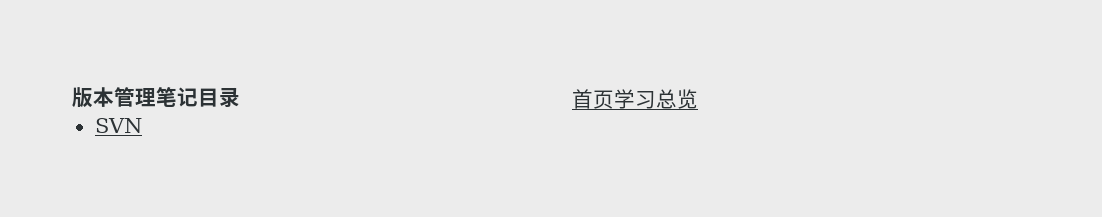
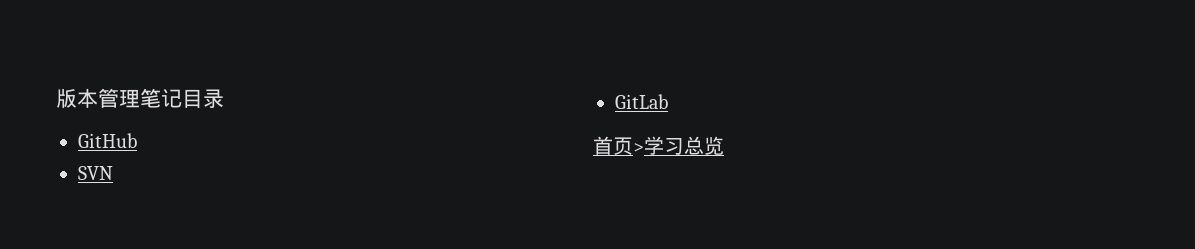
(240, 97) none -> [78,133,137,148] // GitHub
(142, 125) none -> [615,94,668,109] // GitLab
(614, 99) none -> [633,143,644,153] >

